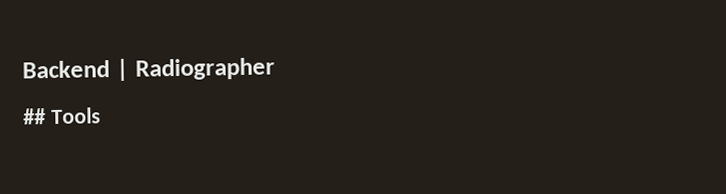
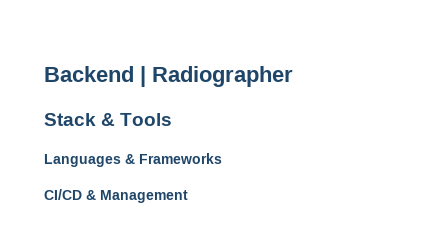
[23,108,46,125] ## -> [44,113,116,126] Stack &
(101, 116) none -> [44,153,222,167] [44,189,188,203] // Languages & Frameworks // CI/CD & Management

